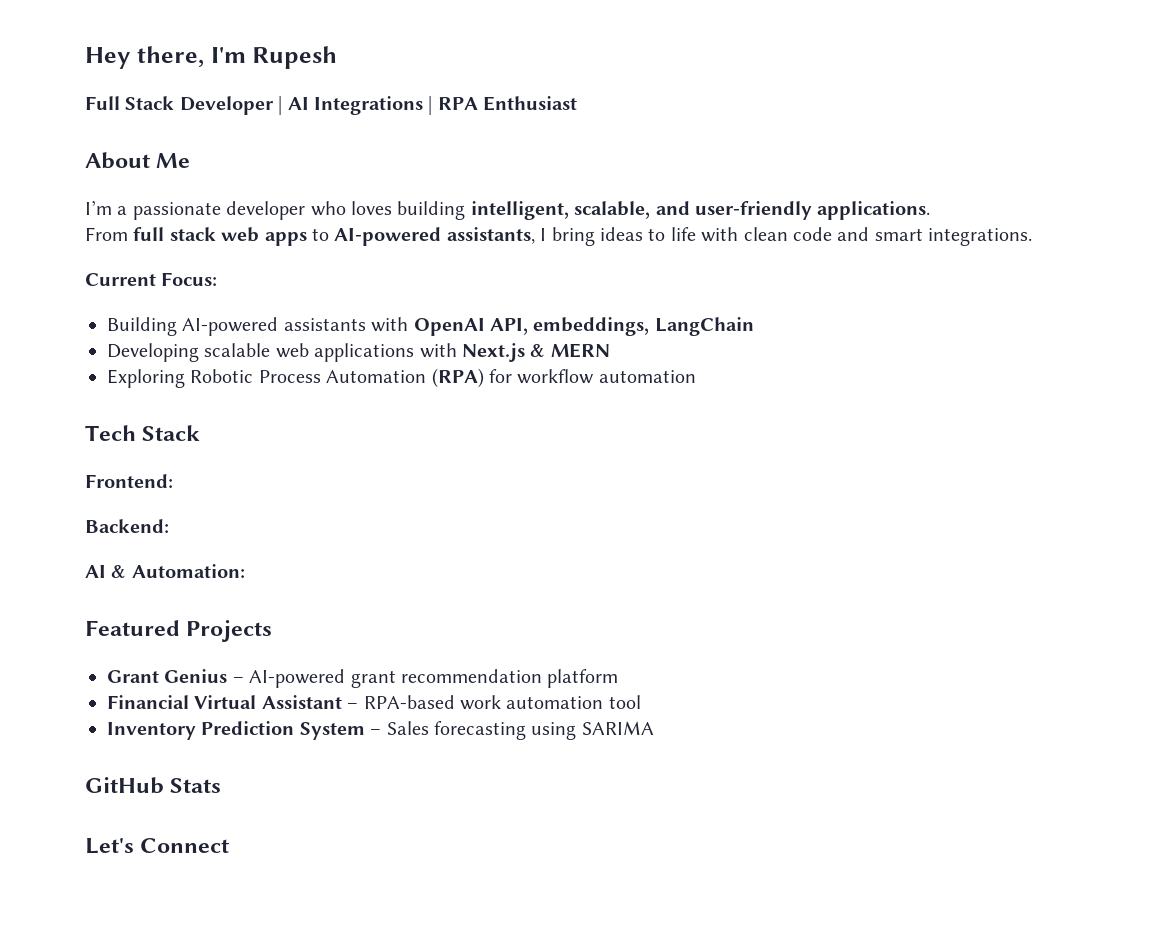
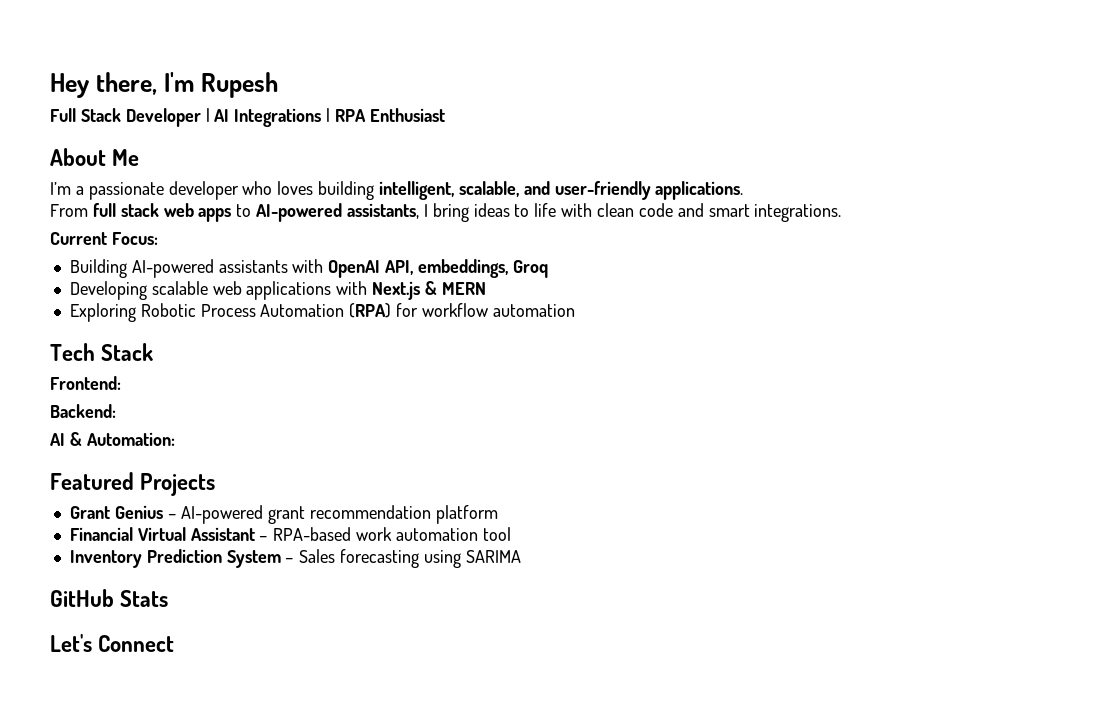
[654,317,754,336] LangChain -> [512,260,548,278] Groq

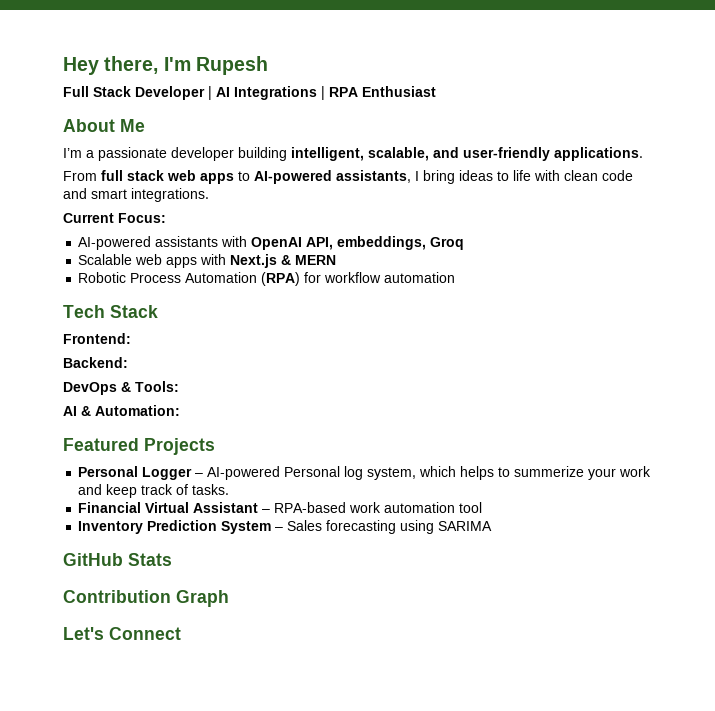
[242,181,314,195] who loves -> (234, 154) none
[69,259,127,278] Building -> (166, 218) none
[69,281,332,300] Developing scalable web applications -> [78,254,198,268] Scalable web apps
[69,303,136,322] Exploring -> (337, 260) none
(116, 411) none -> [63,381,179,395] // DevOps & Tools:
[69,505,498,524] Grant Genius – AI-powered grant recommendation platform -> [78,466,652,480] [78,484,230,498] Personal Logger – AI-powered Personal log system, which helps to summerize your work and keep track of tasks.
(169, 598) none -> [63,590,229,607] // Contribution Graph

